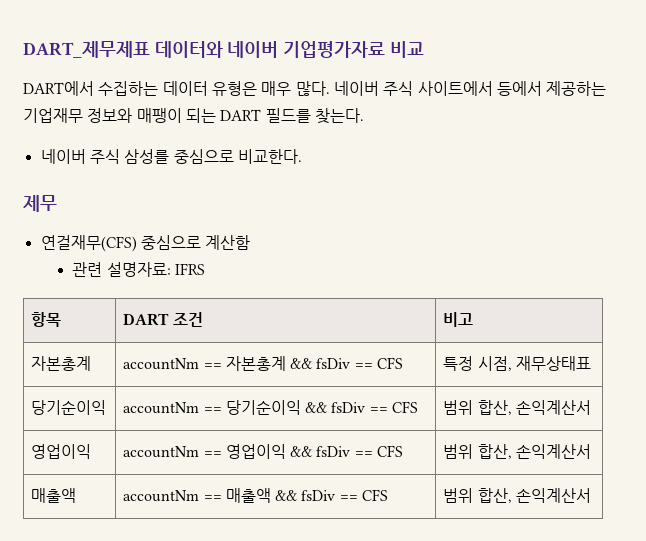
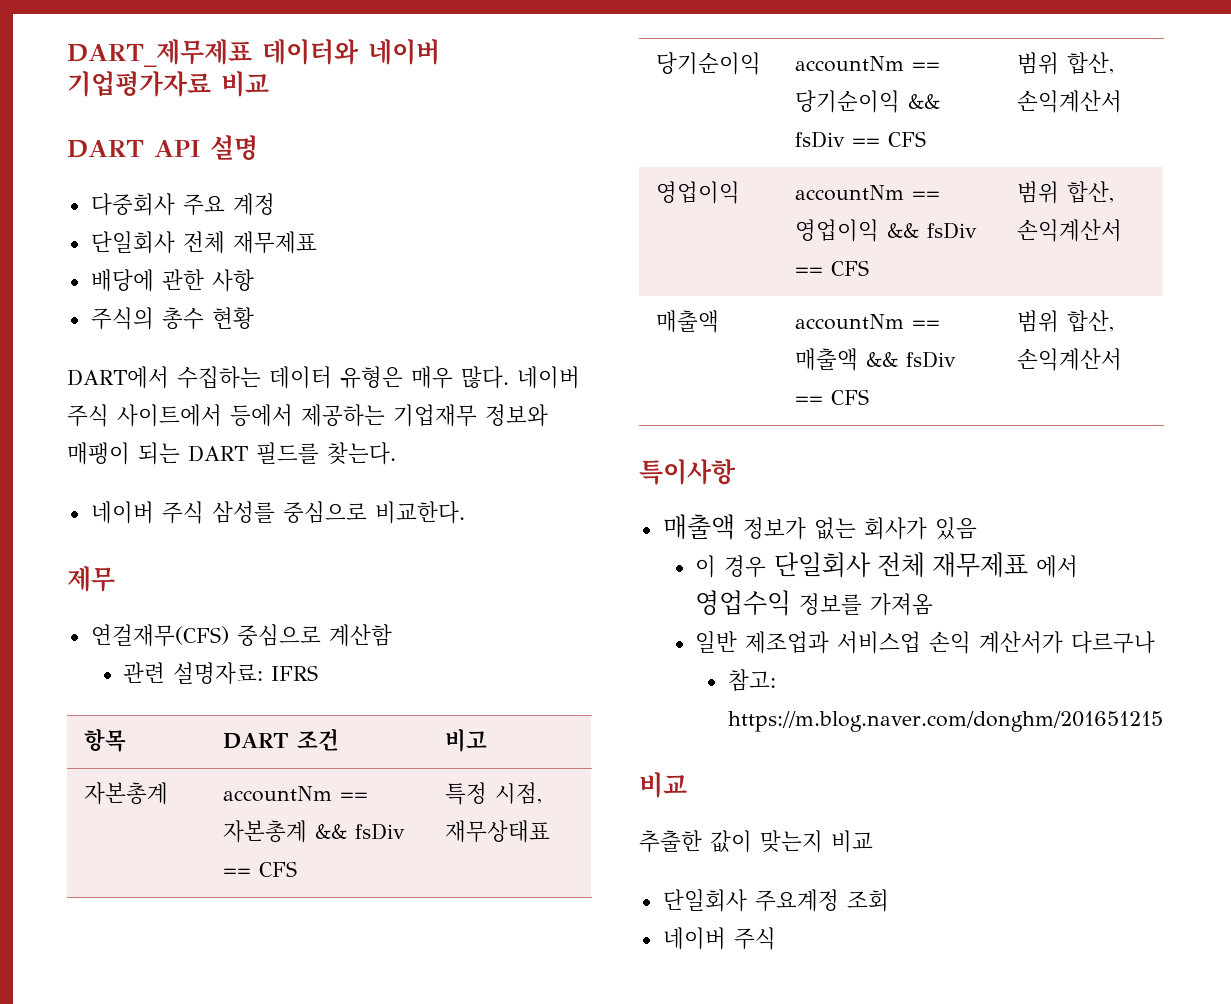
(424, 49) none -> [67,135,258,160] [90,193,275,216] [90,231,317,254] [90,269,254,292] [90,307,254,330] // DART API 설명 // 다중회사 주요 계정 // 단일회사 전체 재무제표 // 배당에 관한 사항 // 주식의 총수 현황
(591, 495) none -> [639,459,736,485] [662,514,977,540] [695,552,1078,578] [695,590,934,616] [695,631,1156,654] [727,669,776,691] [727,711,1163,732] [639,772,687,798] [639,830,873,853] [662,889,889,912] [662,927,776,950] // 특이사항 // 매출액 정보가 없는 회사가 있음 // 이 경우 단일회사 전체 재무제표 에서 영업수익 정보를 가져옴 // 일반 제조업과 서비스업 손익 계산서가 다르구나 // 참고: https://m.blog.naver.com/donghm/201651215 // 비교 // 추출한 값이 맞는지 비교 // 단일회사 주요계정 조회 // 네이버 주식

